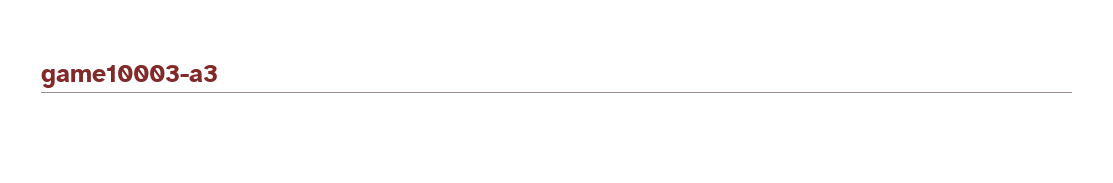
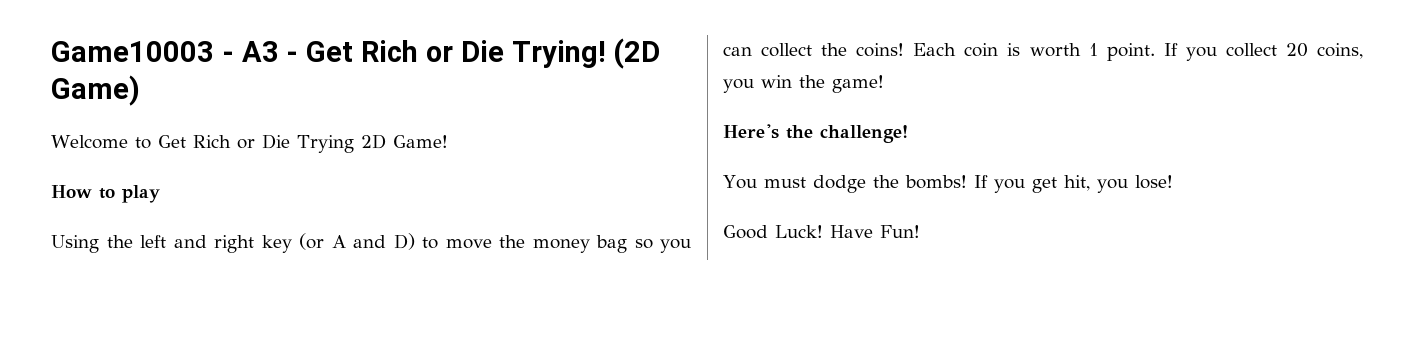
[41,65,218,88] game10003-a3 -> [51,38,661,69] [51,75,140,106] [51,134,448,153] [51,185,160,203] [51,233,691,253] [723,43,1363,61] [723,75,884,93] [723,124,908,143] [723,175,1173,193] [723,225,920,239] Game10003 - A3 - Get Rich or Die Trying! (2D Game) // Welcome to Get Rich or Die Trying 2D Game! // How to play // Using the left and right key (or A and D) to move the money bag so you can collect the coins! Each coin is worth 1 point. If you collect 20 coins, you win the game! // Here's the challenge! // You must dodge the bombs! If you get hit, you lose! // Good Luck! Have Fun!

